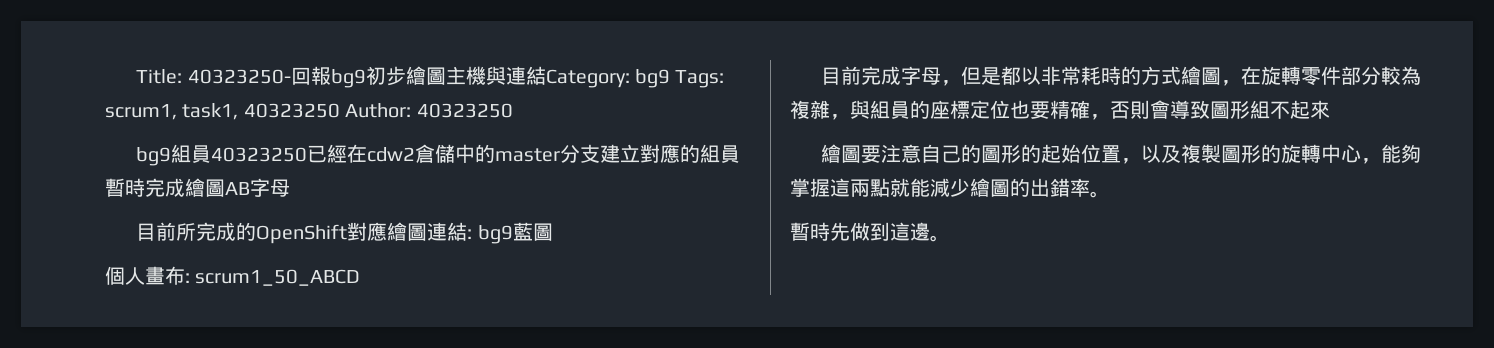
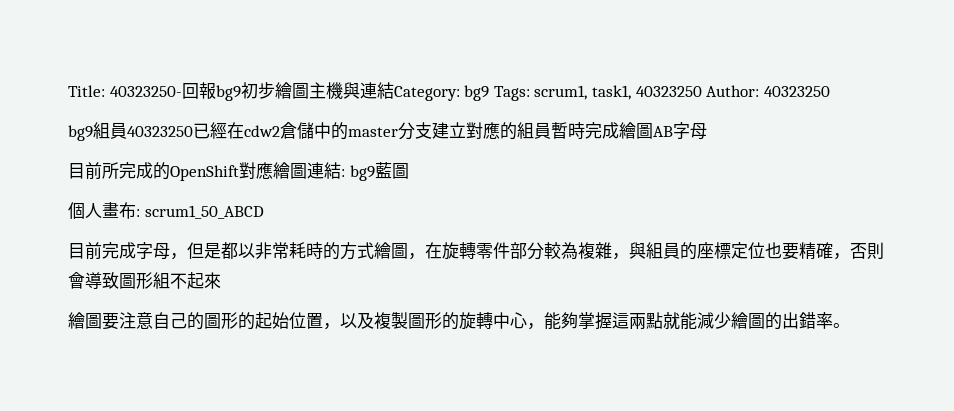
[790,222,950,242] // 暫時先做到這邊。 -> (850, 325) none

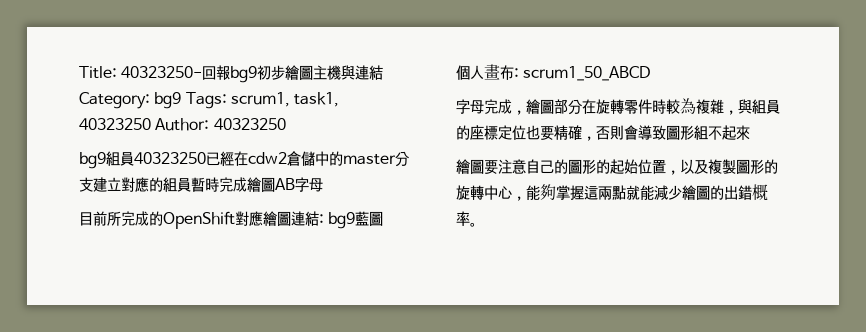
[68,242,425,260] 目前完成字母，但是都以非常耗時的方式繪圖， -> [456,99,582,115] 字母完成，繪圖部分
[510,242,544,260] 部分 -> [652,99,666,114] 時
(816, 320) none -> [752,184,768,201] 概

